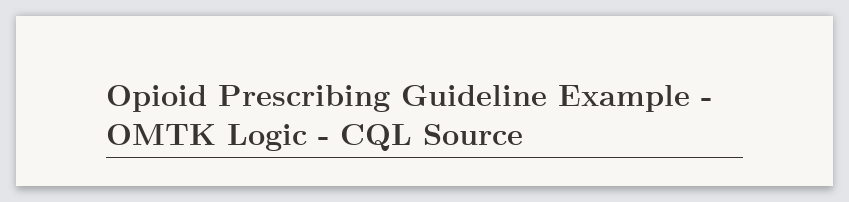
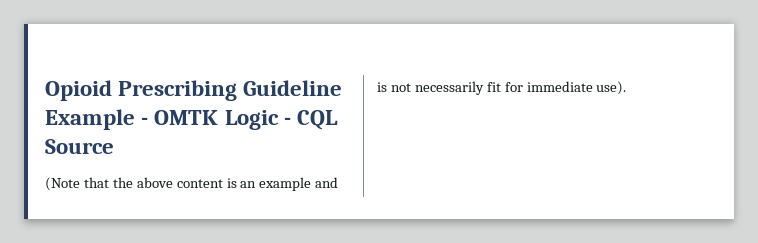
(523, 134) none -> [45,177,339,191] [377,81,627,95] // (Note that the above content is an example and is not necessarily fit for immediate use).

